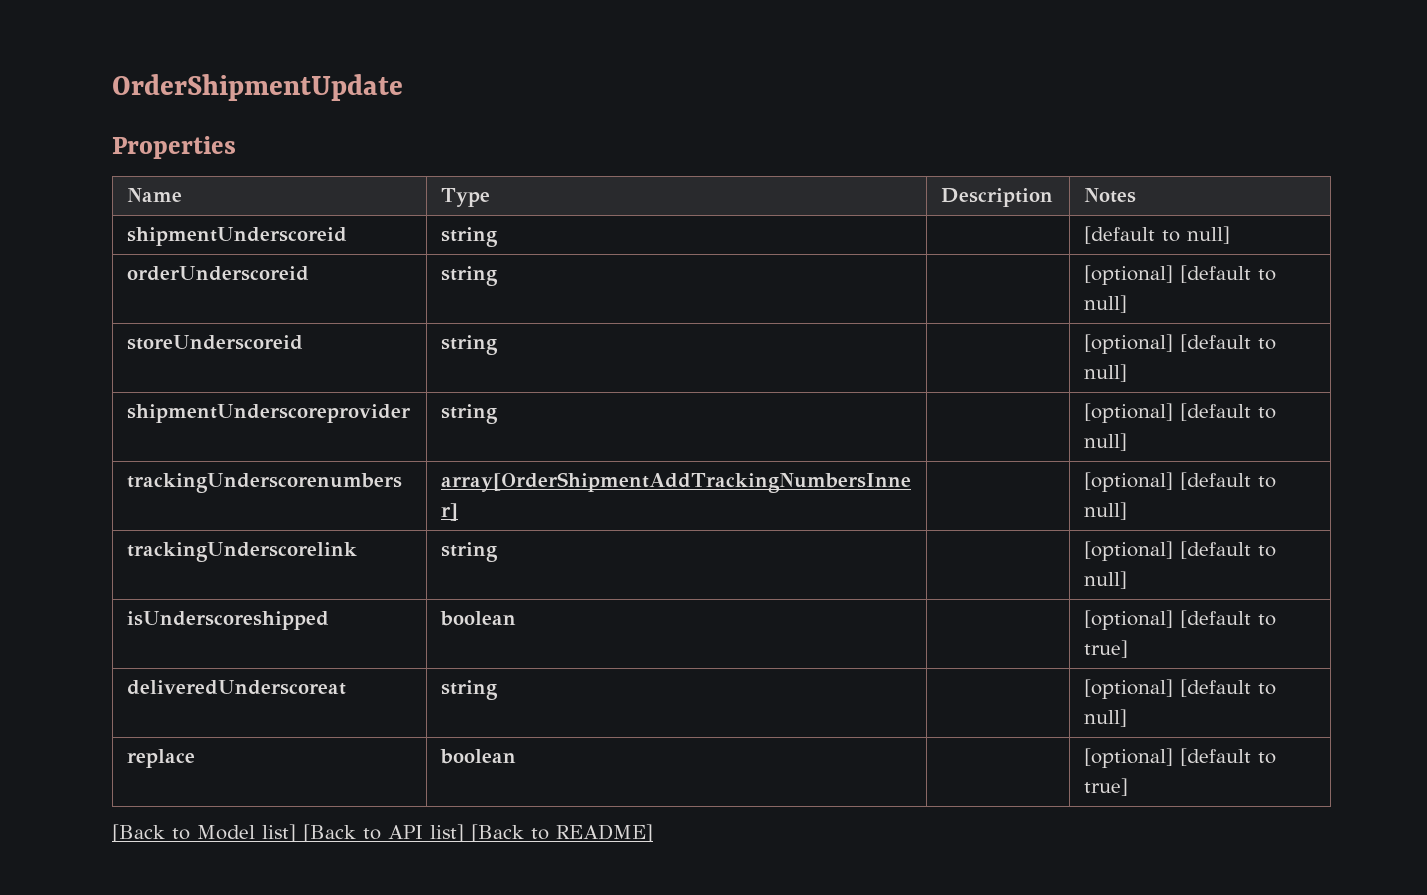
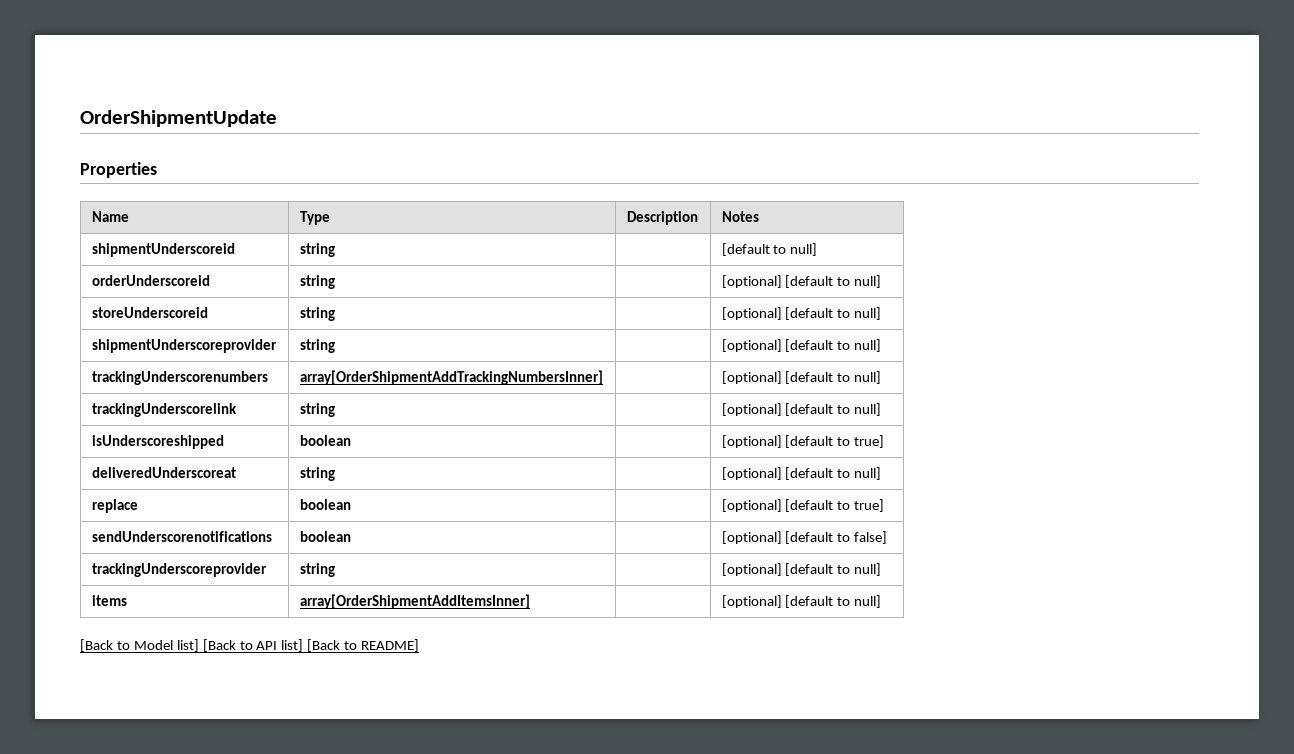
(1129, 787) none -> [91,531,272,542] [299,531,351,542] [721,531,888,544] [91,563,267,577] [299,563,335,577] [721,563,882,576] [91,595,127,606] [299,594,530,609] [721,595,882,608] // sendUnderscorenotifications | boolean | | [optional] [default to false] // trackingUnderscoreprovider | string | | [optional] [default to null] // items | array[OrderShipmentAddItemsInner] | | [optional] [default to null]

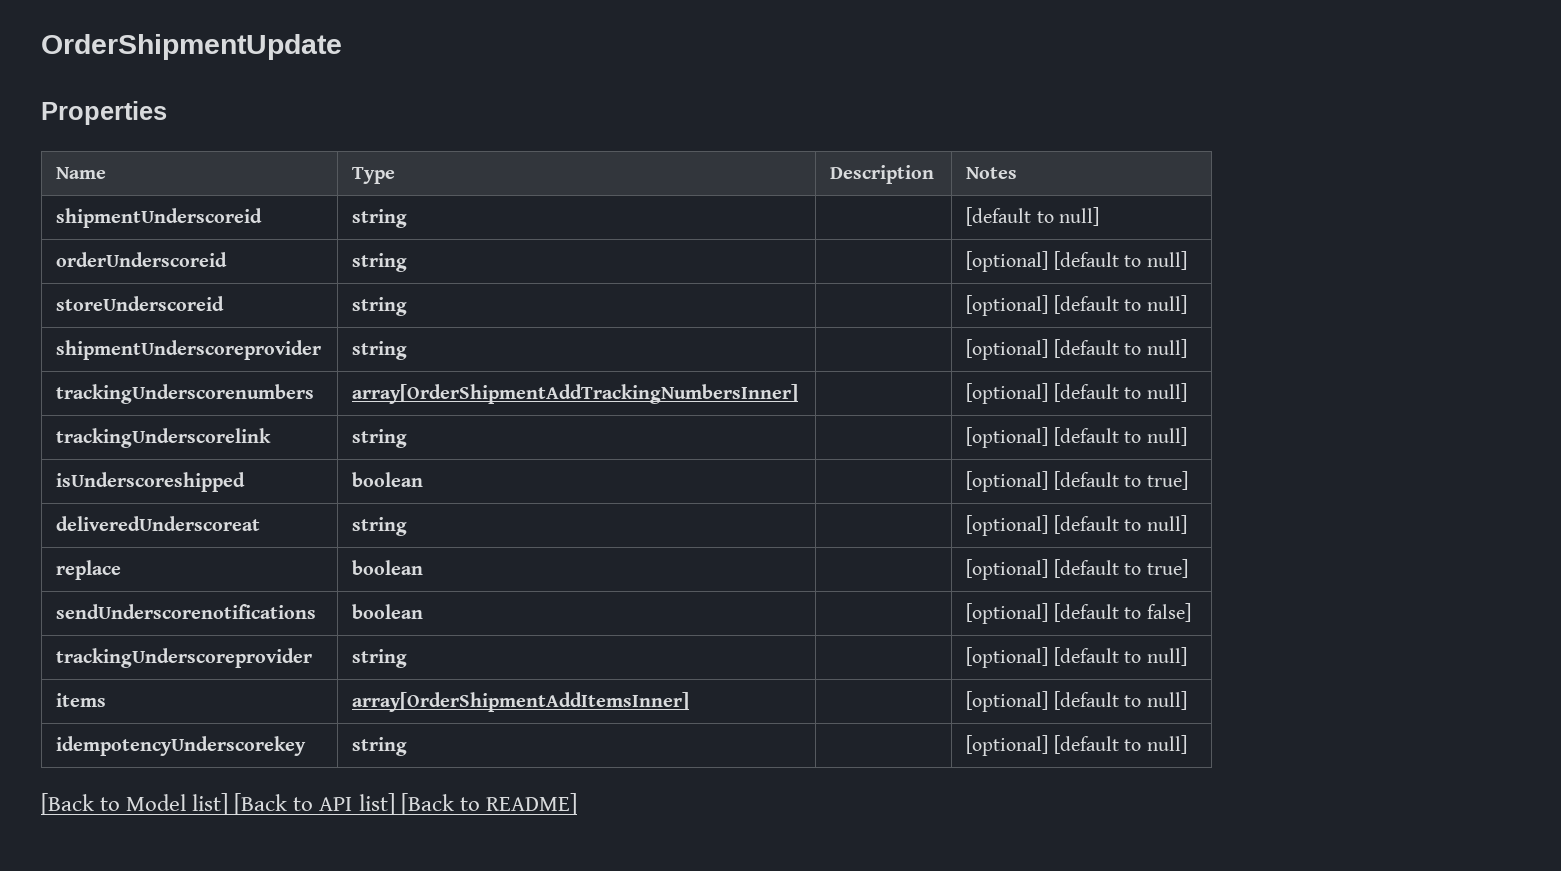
(882, 601) none -> [56,736,307,756] [352,737,408,756] [966,735,1187,756] // idempotencyUnderscorekey | string | | [optional] [default to null]

